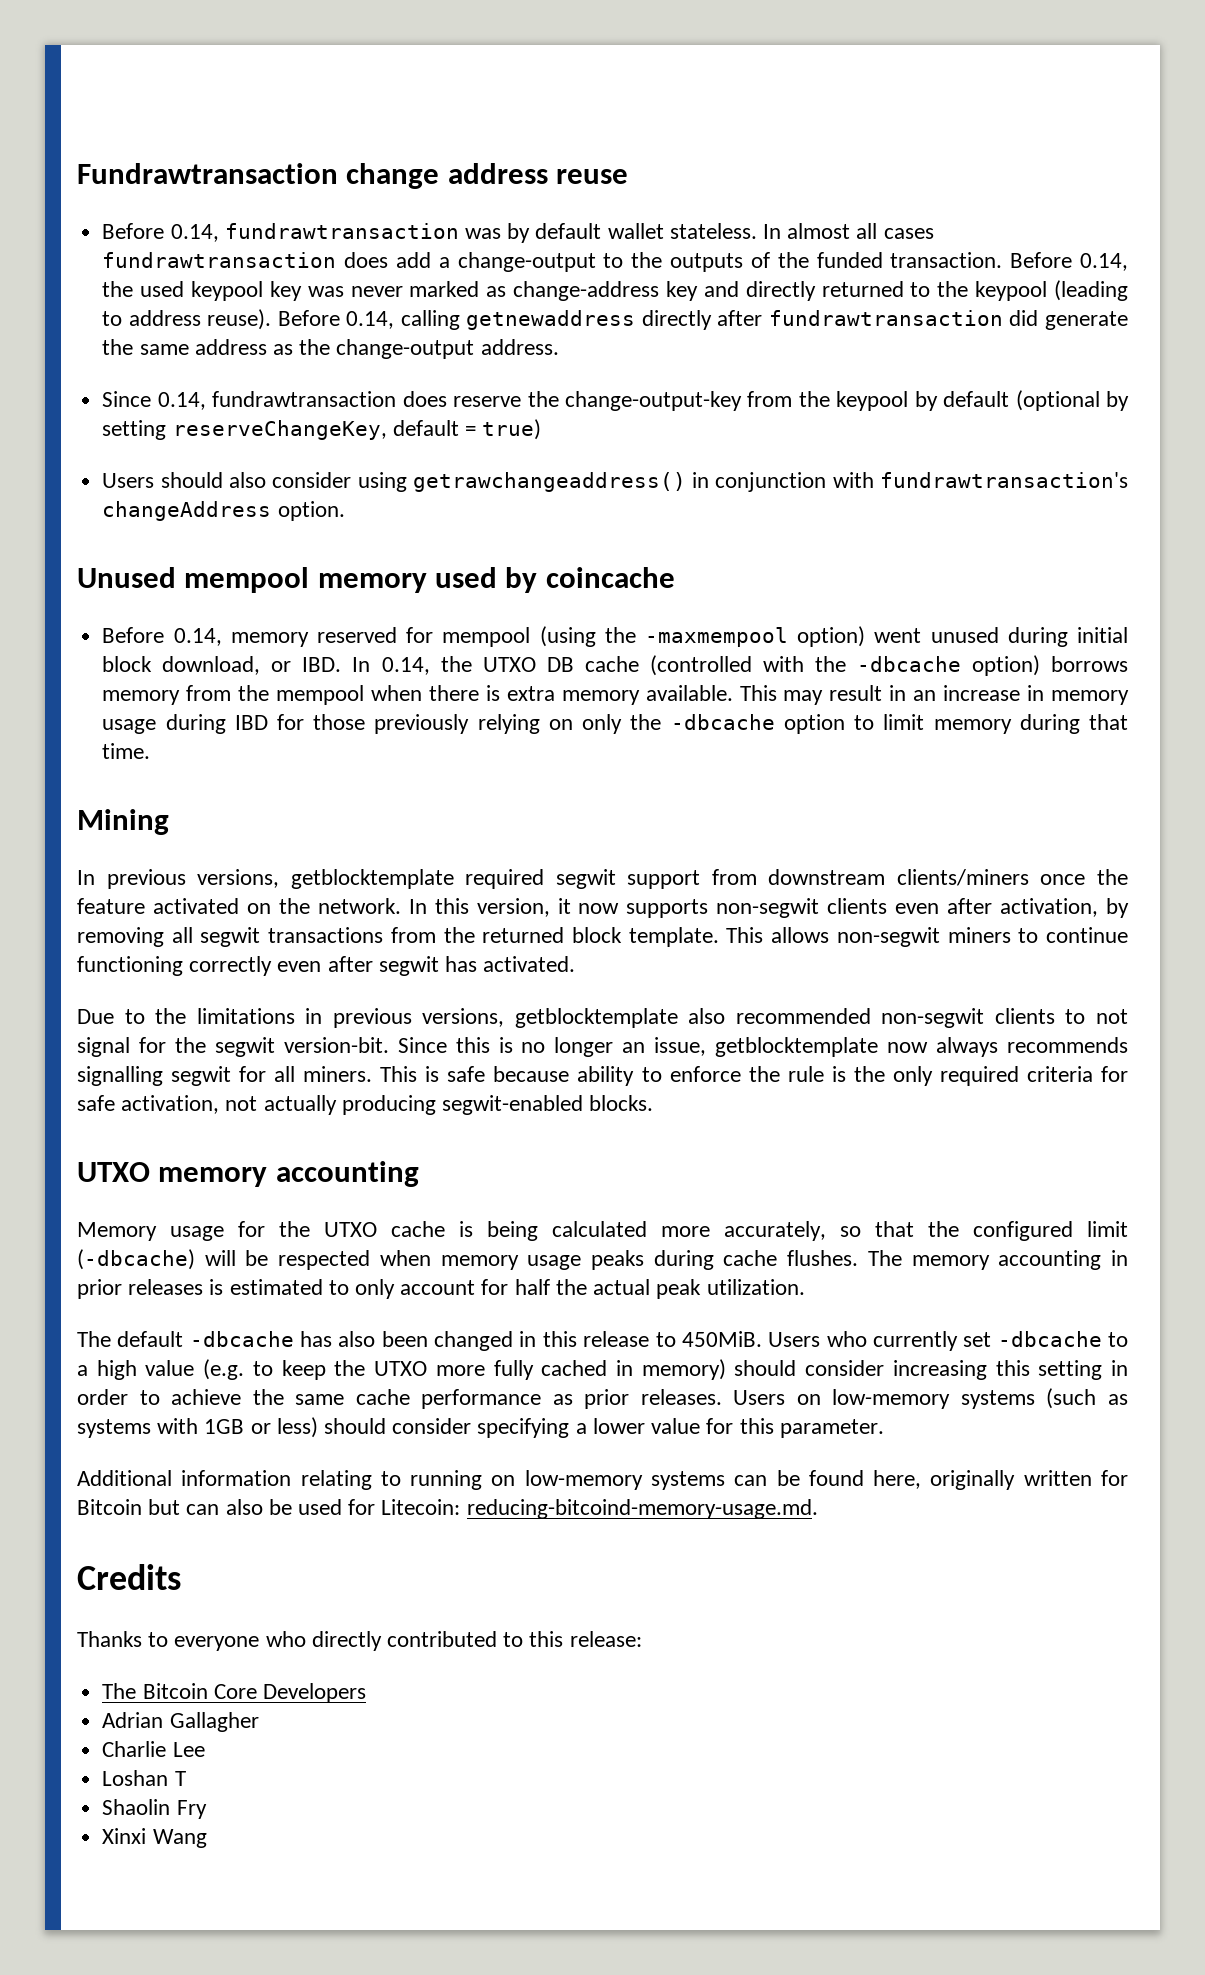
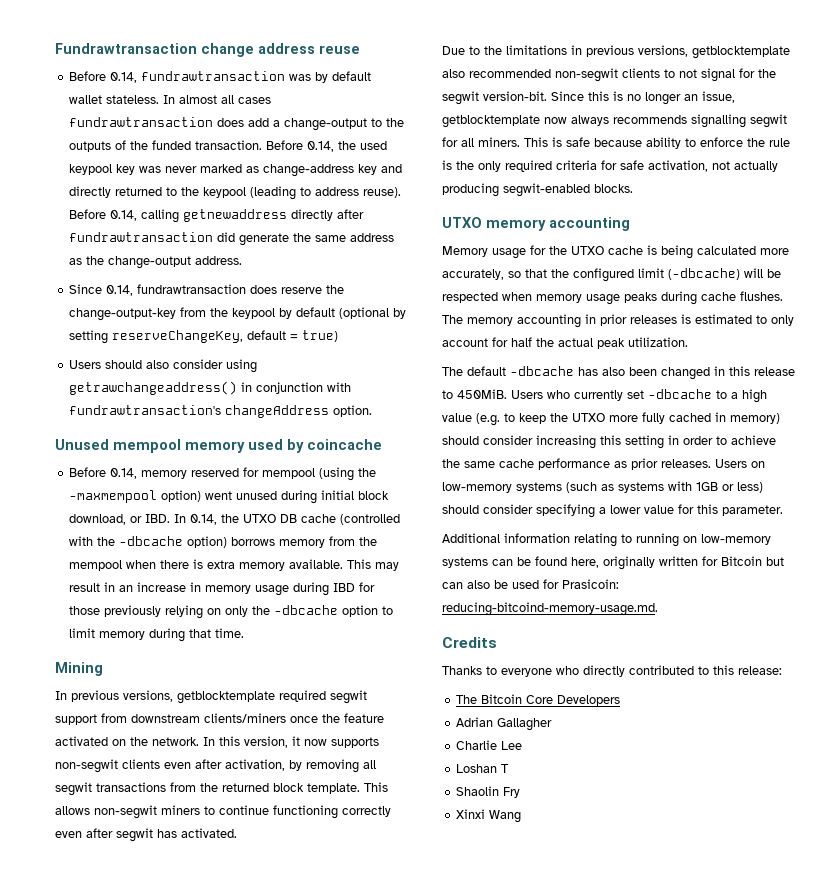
[381,1499,461,1515] Litecoin: -> [562,579,619,589] Prasicoin:

